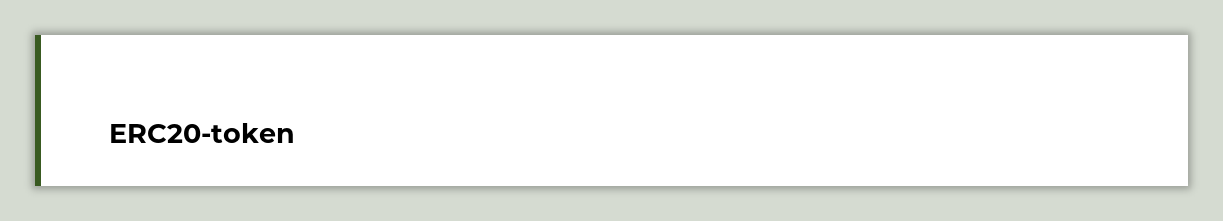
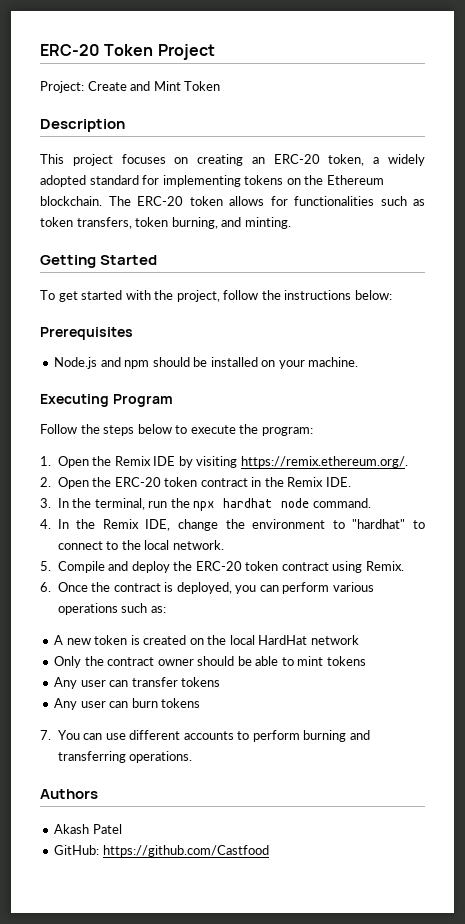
[109,123,295,143] ERC20-token -> [40,44,215,60] [40,81,221,93] [40,119,125,132] [40,154,425,166] [40,175,384,187] [40,196,425,206] [40,217,291,229] [40,255,158,268] [40,290,392,302] [40,327,133,340] [54,357,359,369] [40,394,173,407] [40,424,313,436] [40,456,408,468] [40,477,351,489] [40,498,371,511] [40,519,425,531] [57,540,224,550] [40,561,404,573] [40,582,374,594] [57,603,166,615] [54,635,359,645] [54,656,366,668] [54,677,221,689] [54,698,201,710] [40,730,370,742] [57,751,193,763] [40,789,98,799] [54,824,122,834] [54,845,269,857] ERC-20 Token Project // Project: Create and Mint Token // Description // This project focuses on creating an ERC-20 token, a widely adopted standard for implementing tokens on the Ethereum blockchain. The ERC-20 token allows for functionalities such as token transfers, token burning, and minting. // Getting Started // To get started with the project, follow the instructions below: // Prerequisites // Node.js and npm should be installed on your machine. // Executing Program // Follow the steps below to execute the program: // 1. Open the Remix IDE by visiting https://remix.ethereum.org/. // 2. Open the ERC-20 token contract in the Remix IDE. // 3. In the terminal, run the npx hardhat node command. // 4. In the Remix IDE, change the environment to "hardhat" to connect to the local network. // 5. Compile and deploy the ERC-20 token contract using Remix. // 6. Once the contract is deployed, you can perform various operations such as: // A new token is created on the local HardHat network // Only the contract owner should be able to mint tokens // Any user can transfer tokens // Any user can burn tokens // 7. You can use different accounts to perform burning and transferring operations. // Authors // Akash Patel // GitHub: https://github.com/Castfood

